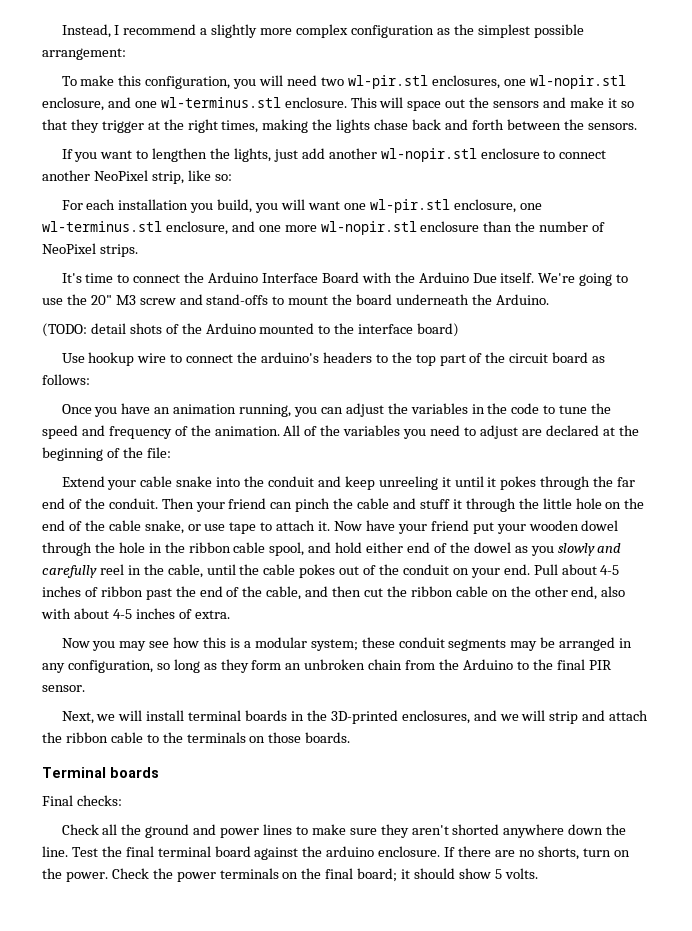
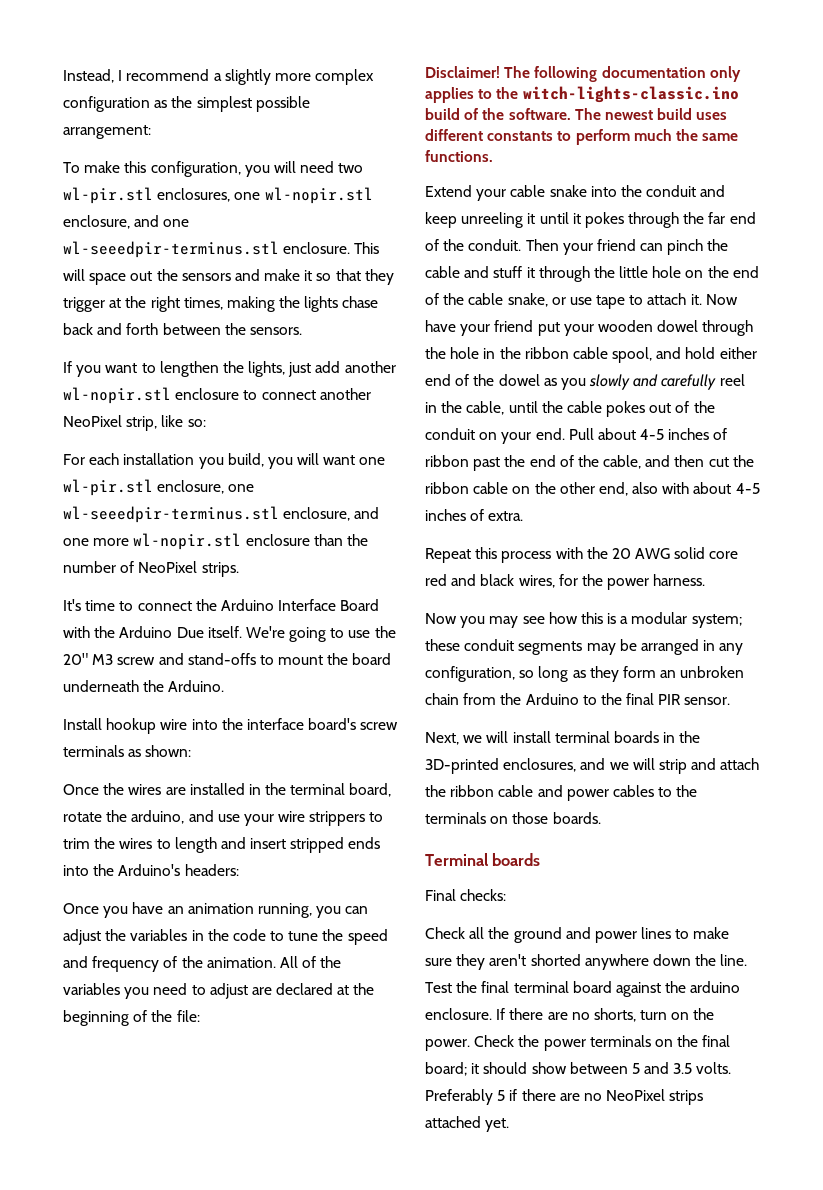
[160,97,281,108] wl-terminus.stl -> [63,241,279,258] wl-seeedpir-terminus.stl
[42,221,162,232] wl-terminus.stl -> [63,506,279,523] wl-seeedpir-terminus.stl
[42,323,460,337] [61,352,606,366] [42,374,90,385] (TODO: detail shots of the Arduino mounted to the interface board) // Use hookup wire to connect the arduino's headers to the top part of the circuit board as follows: -> [63,718,399,734] [63,745,192,757] [63,783,392,797] [63,810,384,826] [63,837,381,853] [63,864,239,876] Install hookup wire into the interface board's screw terminals as shown: // Once the wires are installed in the terminal board, rotate the arduino, and use your wire strippers to trim the wires to length and insert stripped ends into the Arduino's headers:
(171, 452) none -> [425,66,741,82] [425,86,739,103] [425,108,728,120] [425,129,739,145] [425,150,493,162] // Disclaimer! The following documentation only applies to the witch-lights-classic.ino build of the software. The newest build uses different constants to perform much the same functions.
(230, 614) none -> [425,547,739,563] [425,574,706,590] // Repeat this process with the 20 AWG solid core red and black wires, for the power harness.
(143, 737) none -> [537,785,654,801] and power cables
[494,868,538,879] 5 volts. -> [569,1062,732,1074] [425,1089,704,1105] [425,1116,510,1132] between 5 and 3.5 volts. Preferably 5 if there are no NeoPixel strips attached yet.

